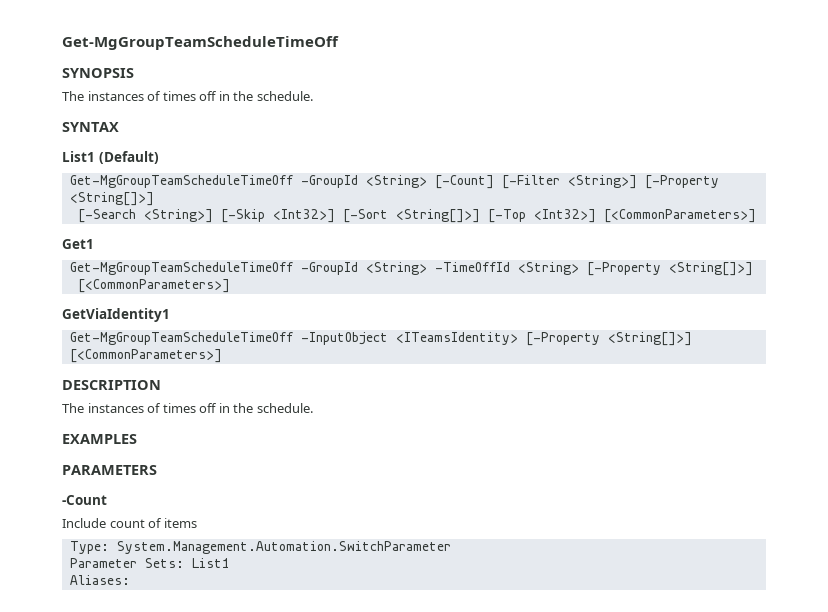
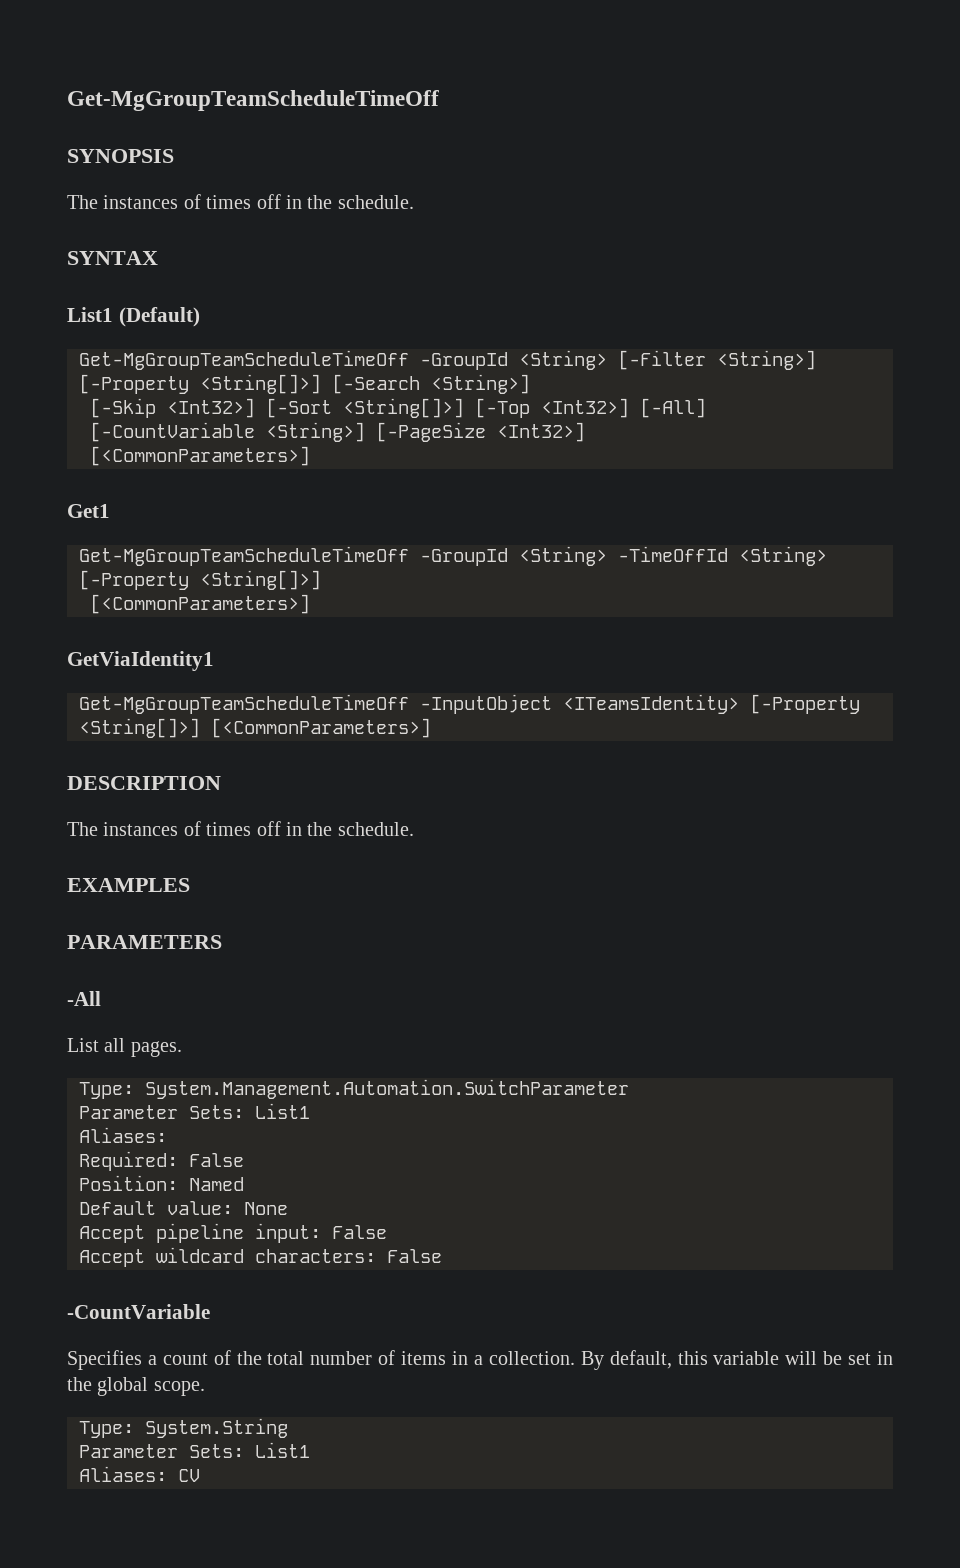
[434,175,494,189] [-Count] -> (607, 360) none
(154, 199) // -> (321, 384) none
(213, 216) none -> (530, 384) //
(596, 216) none -> [640,398,706,418] [90,422,585,442] [-All] [-CountVariable <String>] [-PageSize <Int32>] //
[62,495,107,505] [62,518,197,528] -Count // Include count of items -> [67,991,101,1006] [67,1038,182,1057] -All // List all pages.
(130, 580) none -> [79,1151,244,1171] [79,1175,244,1191] [79,1201,288,1215] [79,1223,387,1243] [79,1247,442,1267] [67,1304,210,1319] [67,1350,894,1370] [67,1377,205,1396] [79,1418,288,1438] [79,1442,310,1458] [79,1466,200,1482] // Required: False // Position: Named // Default value: None // Accept pipeline input: False // Accept wildcard characters: False // -CountVariable // Specifies a count of the total number of items in a collection. By default, this variable will be set in the global scope. // Type: System.String // Parameter Sets: List1 // Aliases: CV

